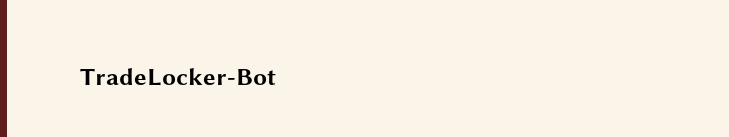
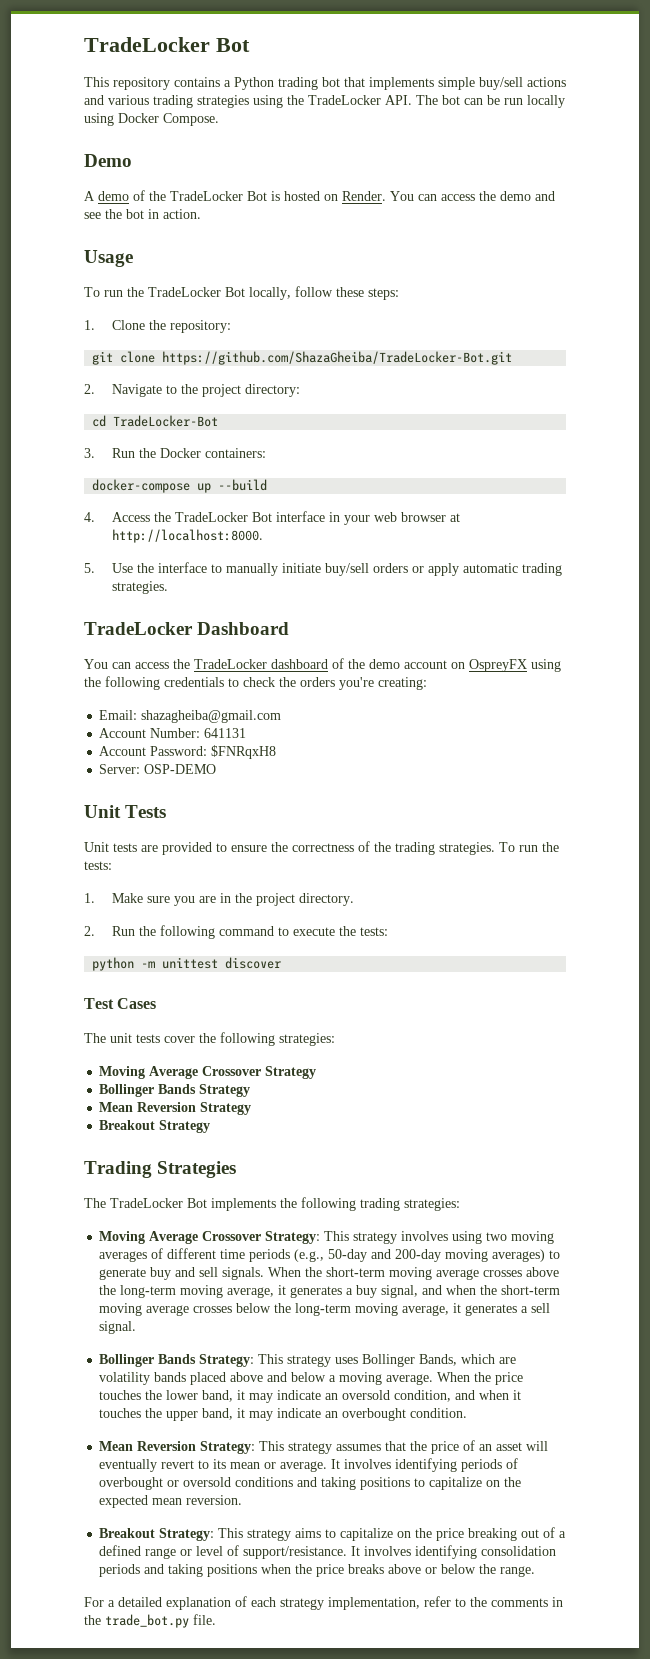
[80,68,276,86] TradeLocker-Bot -> [84,37,250,52] [84,77,566,90] [84,95,565,108] [84,113,219,126] [84,154,132,167] [84,190,555,201] [84,209,201,219] [84,250,133,267] [84,286,399,300] [84,320,231,333] [92,351,513,365] [84,384,300,397] [92,415,219,427] [84,448,266,458] [92,479,268,493] [84,511,460,525] [111,529,263,543] [84,562,562,576] [111,581,168,594] [84,622,290,635] [84,658,561,672] [84,676,427,690] [99,710,282,723] [99,728,247,738] [99,745,277,759] [99,764,217,774] [84,805,167,818] [84,841,559,855] [84,861,112,870] [84,893,354,906] [84,925,388,939] [92,957,282,971] [84,998,157,1009] [84,1032,335,1046] [99,1066,317,1079] [99,1084,251,1097] [99,1102,252,1115] [99,1120,211,1133] [84,1161,237,1178] [84,1197,460,1211] [99,1231,555,1244] [99,1248,561,1262] [99,1267,560,1280] [99,1285,561,1298] [99,1303,551,1316] [99,1321,137,1334] [99,1354,517,1367] [99,1372,524,1385] [99,1390,522,1403] [99,1408,468,1421] [99,1440,549,1454] [99,1458,519,1472] [99,1477,522,1490] [99,1495,243,1508] [99,1527,567,1541] [99,1545,557,1559] [99,1564,536,1577] [84,1596,563,1610] [84,1614,216,1628] TradeLocker Bot // This repository contains a Python trading bot that implements simple buy/sell actions and various trading strategies using the TradeLocker API. The bot can be run locally using Docker Compose. // Demo // A demo of the TradeLocker Bot is hosted on Render. You can access the demo and see the bot in action. // Usage // To run the TradeLocker Bot locally, follow these steps: // 1. Clone the repository: // git clone https://github.com/ShazaGheiba/TradeLocker-Bot.git // 2. Navigate to the project directory: // cd TradeLocker-Bot // 3. Run the Docker containers: // docker-compose up --build // 4. Access the TradeLocker Bot interface in your web browser at http://localhost:8000. // 5. Use the interface to manually initiate buy/sell orders or apply automatic trading strategies. // TradeLocker Dashboard // You can access the TradeLocker dashboard of the demo account on OspreyFX using the following credentials to check the orders you're creating: // Email: shazagheiba@gmail.com // Account Number: 641131 // Account Password: $FNRqxH8 // Server: OSP-DEMO // Unit Tests // Unit tests are provided to ensure the correctness of the trading strategies. To run the tests: // 1. Make sure you are in the project directory. // 2. Run the following command to execute the tests: // python -m unittest discover // Test Cases // The unit tests cover the following strategies: // Moving Average Crossover Strategy // Bollinger Bands Strategy // Mean Reversion Strategy // Breakout Strategy // Trading Strategies // The TradeLocker Bot implements the following trading strategies: // Moving Average Crossover Strategy: This strategy involves using two moving averages of different time periods (e.g., 50-day and 200-day moving averages) to generate buy and sell signals. When the short-term moving average crosses above the long-term moving average, it generates a buy signal, and when the short-term moving average crosses below the long-term moving average, it generates a sell signal. // Bollinger Bands Strategy: This strategy uses Bollinger Bands, which are volatility bands placed above and below a moving average. When the price touches the lower band, it may indicate an oversold condition, and when it touches the upper band, it may indicate an overbought condition. // Mean Reversion Strategy: This strategy assumes that the price of an asset will eventually revert to its mean or average. It involves identifying periods of overbought or oversold conditions and taking positions to capitalize on the expected mean reversion. // Breakout Strategy: This strategy aims to capitalize on the price breaking out of a defined range or level of support/resistance. It involves identifying consolidation periods and taking positions when the price breaks above or below the range. // For a detailed explanation of each strategy implementation, refer to the comments in the trade_bot.py file.

